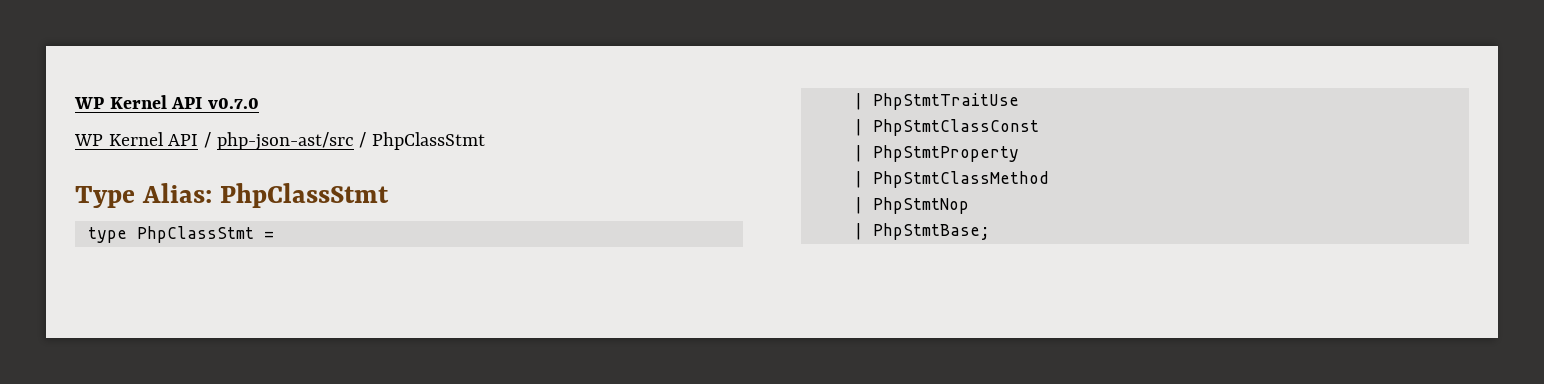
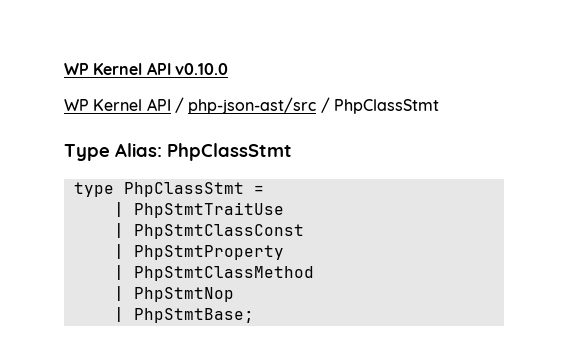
[74,95,260,109] WP Kernel API v0.7.0 -> [64,62,228,75] WP Kernel API v0.10.0

